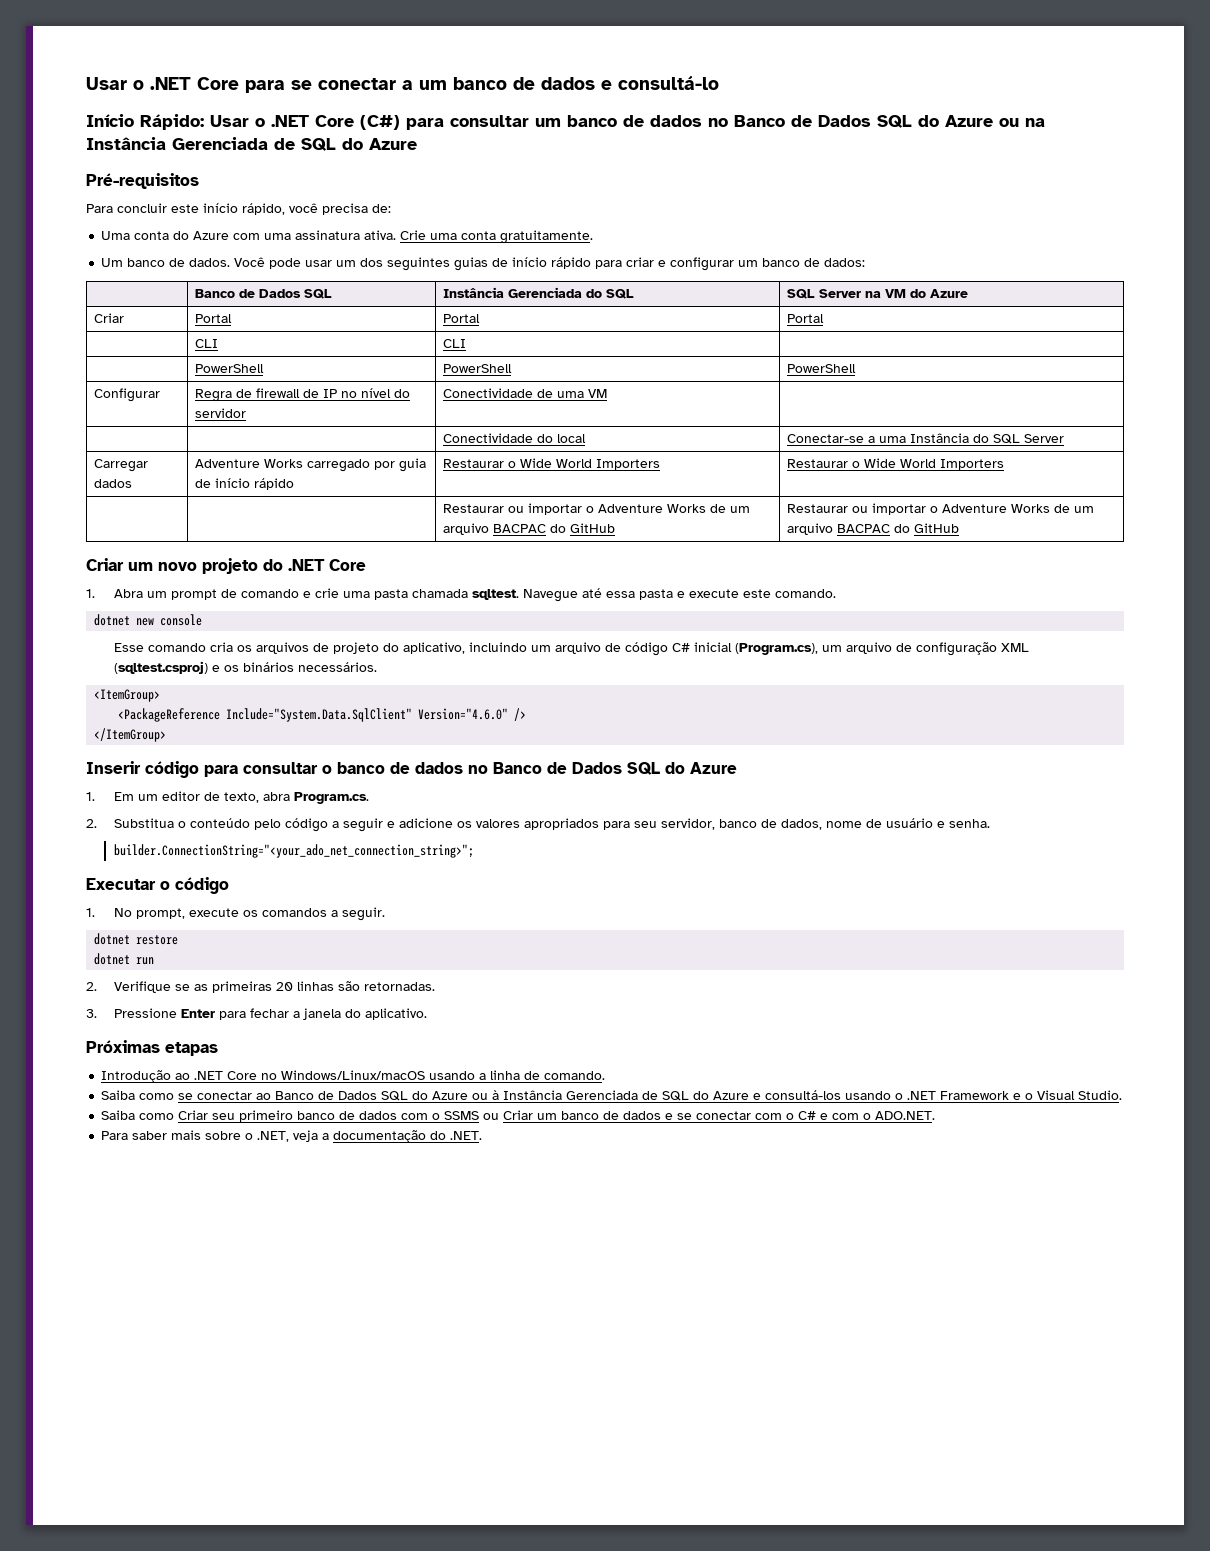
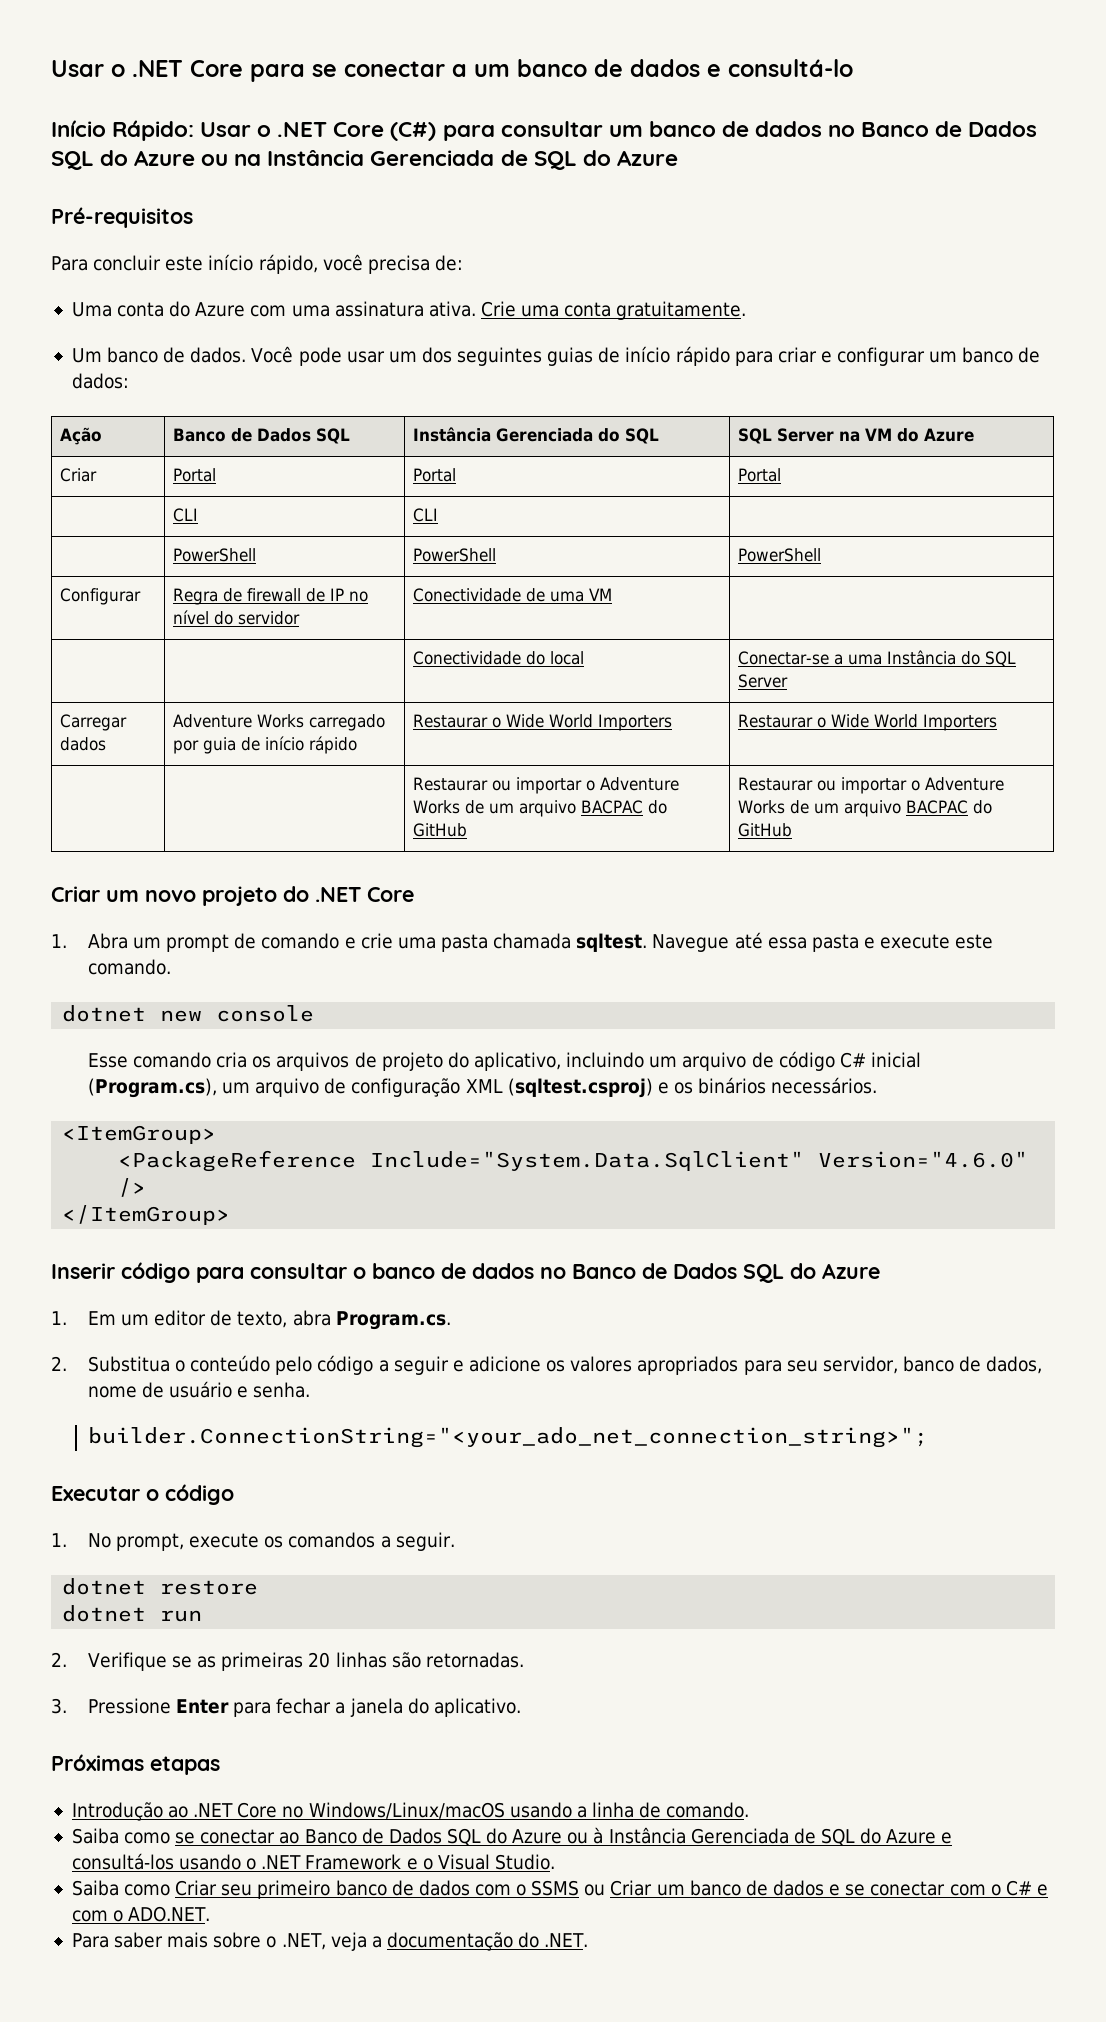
(866, 262) none -> [60,427,103,445] Ação

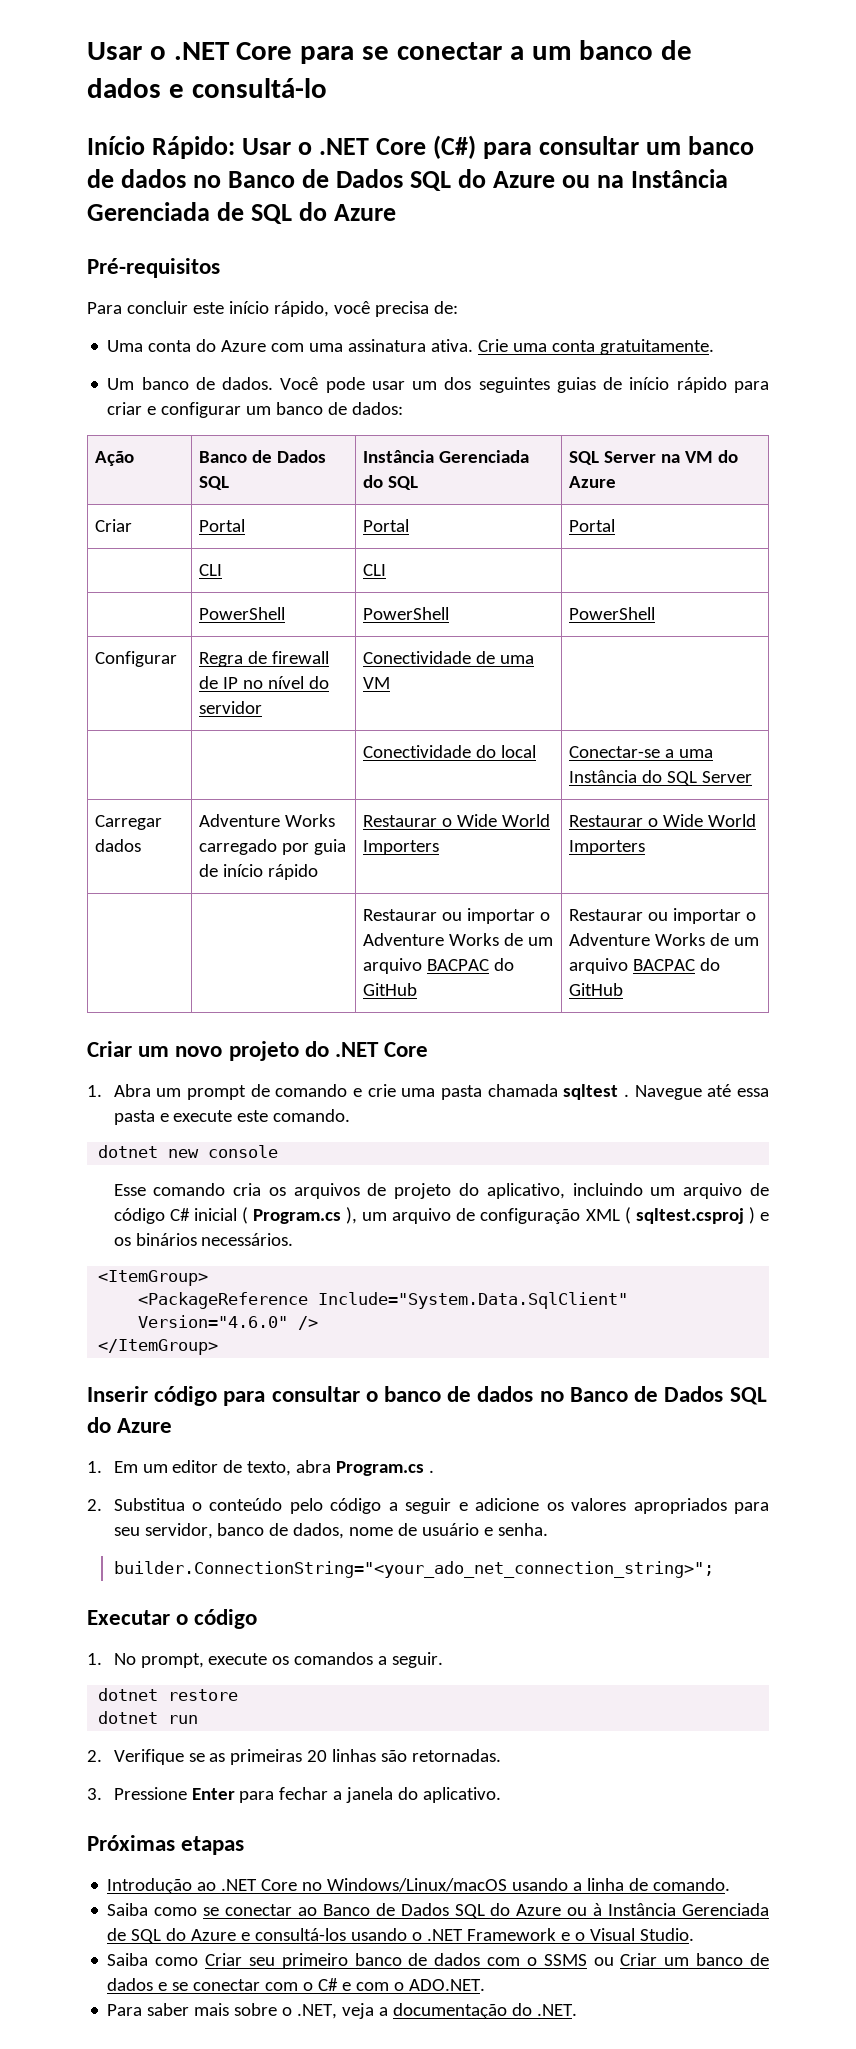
[576,933,648,952] sqltest. -> [563,1084,629,1100] sqltest .
[87,1078,217,1098] (Program.cs), -> [241,1207,358,1224] ( Program.cs ),
[507,1078,653,1098] (sqltest.csproj) -> [624,1207,755,1224] ( sqltest.csproj )
[335,1311,451,1330] Program.cs. -> [336,1461,435,1476] Program.cs .

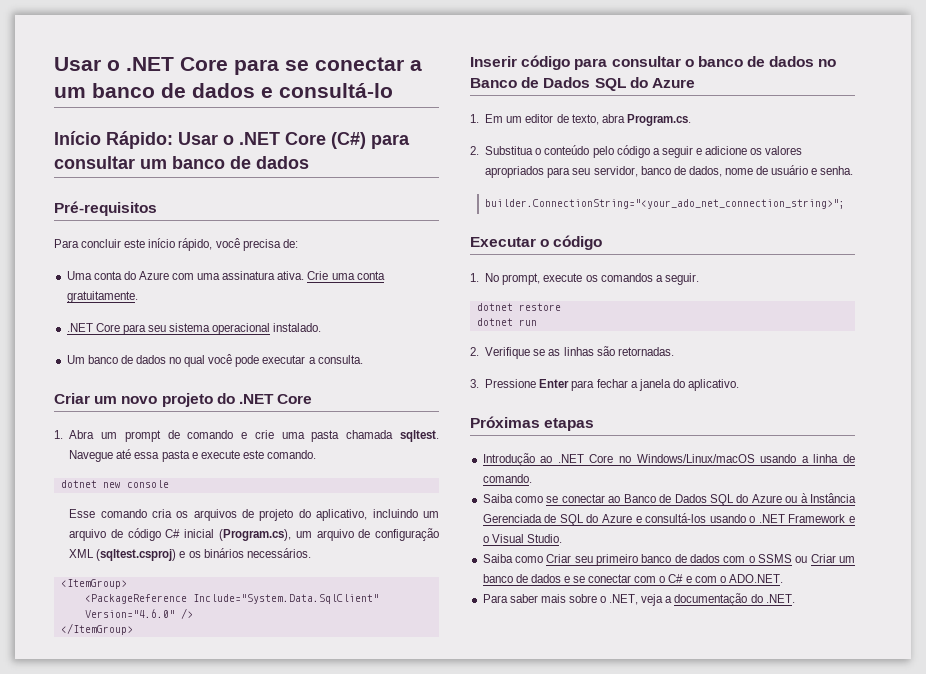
[193,169,729,191] [87,202,397,224] no Banco de Dados SQL do Azure ou na Instância Gerenciada de SQL do Azure -> (309, 162) none
[107,377,769,393] [107,402,404,418] [95,451,135,466] [199,450,327,463] [199,476,230,490] [363,450,530,463] [363,475,419,490] [569,450,739,465] [569,476,617,488] [95,519,133,532] [199,519,246,532] [363,519,410,532] [569,519,616,532] [199,564,223,576] [363,564,387,576] [199,607,286,620] [363,607,450,620] [569,607,656,620] [95,651,178,667] [199,651,330,667] [199,676,330,689] [199,701,263,714] [363,651,535,664] [363,677,391,689] [363,745,537,758] [569,746,714,758] [569,770,753,786] [95,815,163,830] [95,839,142,852] [199,814,336,827] [199,839,347,855] [199,864,319,880] [363,814,551,827] [363,840,440,855] [569,814,757,827] [569,840,646,855] [363,908,551,924] [363,933,554,946] [363,958,515,974] [363,983,418,996] [569,908,757,924] [569,933,760,946] [569,958,721,974] [569,983,624,996] Um banco de dados. Você pode usar um dos seguintes guias de início rápido para criar e configurar um banco de dados: // Ação | Banco de Dados SQL | Instância Gerenciada do SQL | SQL Server na VM do Azure // Criar | Portal | Portal | Portal // | CLI | CLI | // | PowerShell | PowerShell | PowerShell // Configurar | Regra de firewall de IP no nível do servidor | Conectividade de uma VM | // | | Conectividade do local | Conectar-se a uma Instância do SQL Server // Carregar dados | Adventure Works carregado por guia de início rápido | Restaurar o Wide World Importers | Restaurar o Wide World Importers // | | Restaurar ou importar o Adventure Works de um arquivo BACPAC do GitHub | Restaurar ou importar o Adventure Works de um arquivo BACPAC do GitHub -> [66,323,322,335] [66,354,363,367] .NET Core para seu sistema operacional instalado. // Um banco de dados no qual você pode executar a consulta.
[563,1084,629,1100] sqltest . -> [400,430,439,442] sqltest.
[241,1207,358,1224] ( Program.cs ), -> [218,529,291,541] (Program.cs),
[624,1207,755,1224] ( sqltest.csproj ) -> [96,549,177,561] (sqltest.csproj)
[336,1461,435,1476] Program.cs . -> [626,114,691,126] Program.cs.
[230,1749,328,1765] primeiras 20 -> (561, 352) none

